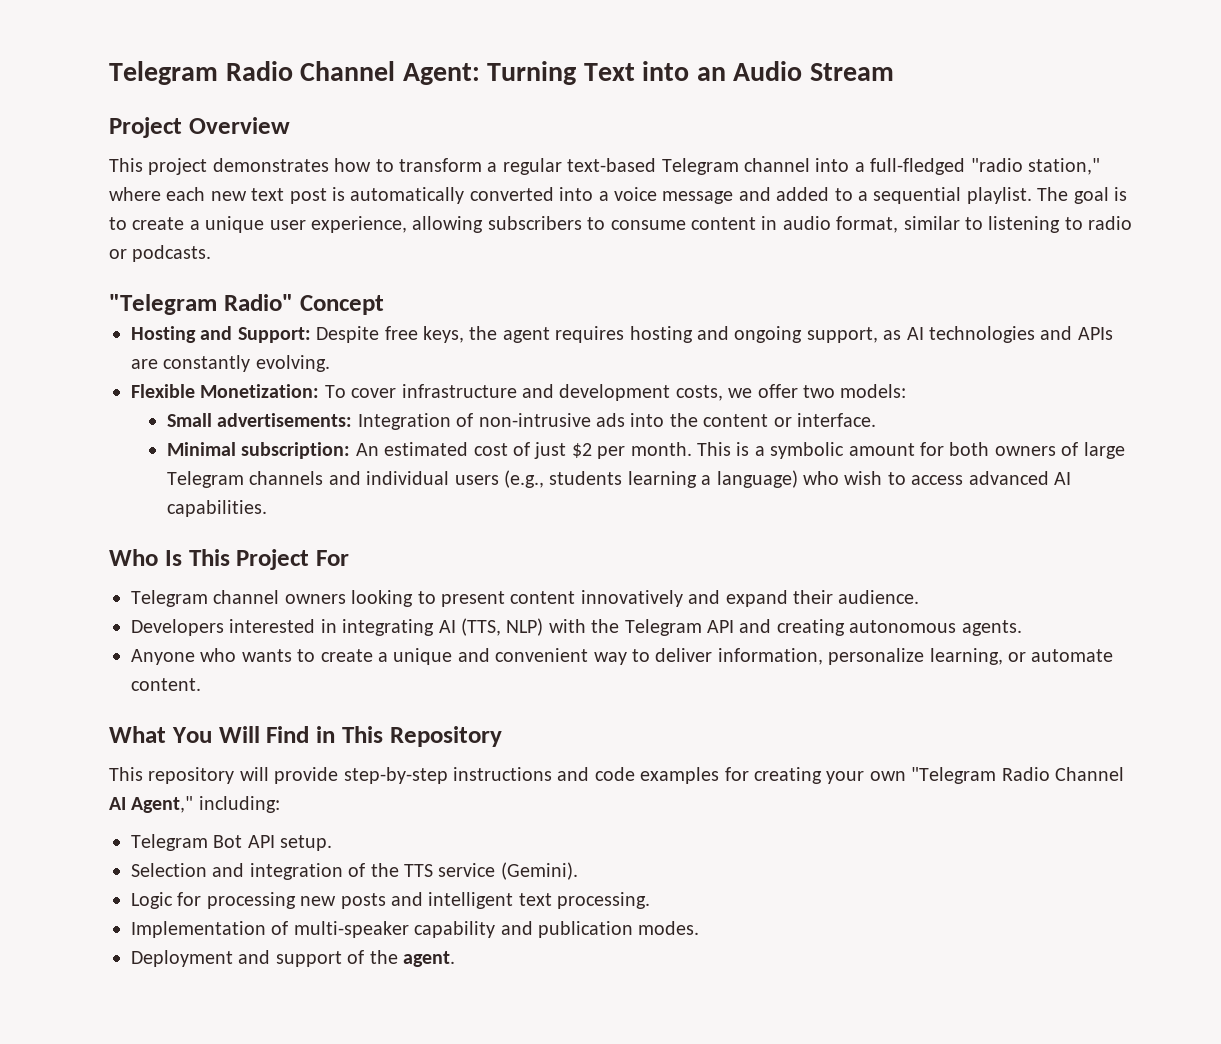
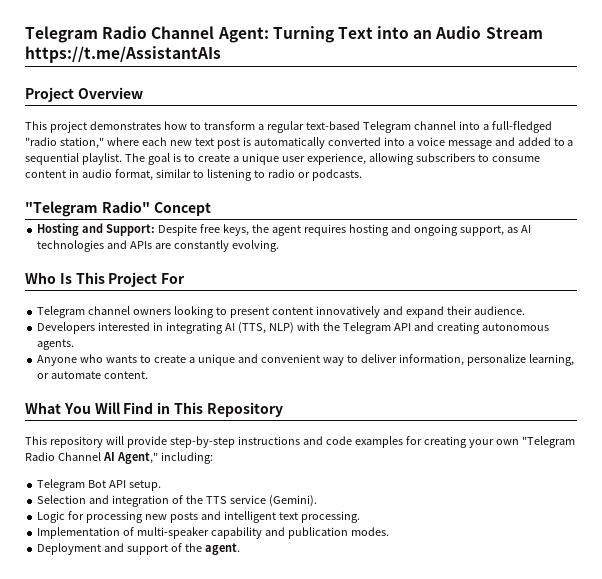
(895, 72) none -> [25,46,221,63] https://t.me/AssistantAIs
[131,384,907,401] [167,413,877,430] [167,442,1125,459] [167,470,1072,488] [167,500,268,517] // Flexible Monetization: To cover infrastructure and development costs, we offer two models: // Small advertisements: Integration of non-intrusive ads into the content or interface. // Minimal subscription: An estimated cost of just $2 per month. This is a symbolic amount for both owners of large Telegram channels and individual users (e.g., students learning a language) who wish to access advanced AI capabilities. -> (279, 246) none

